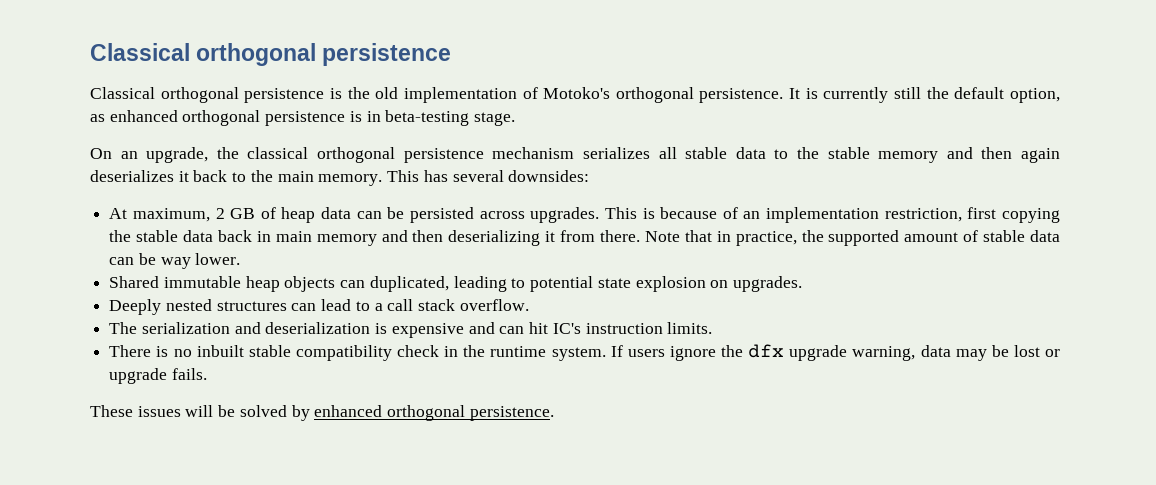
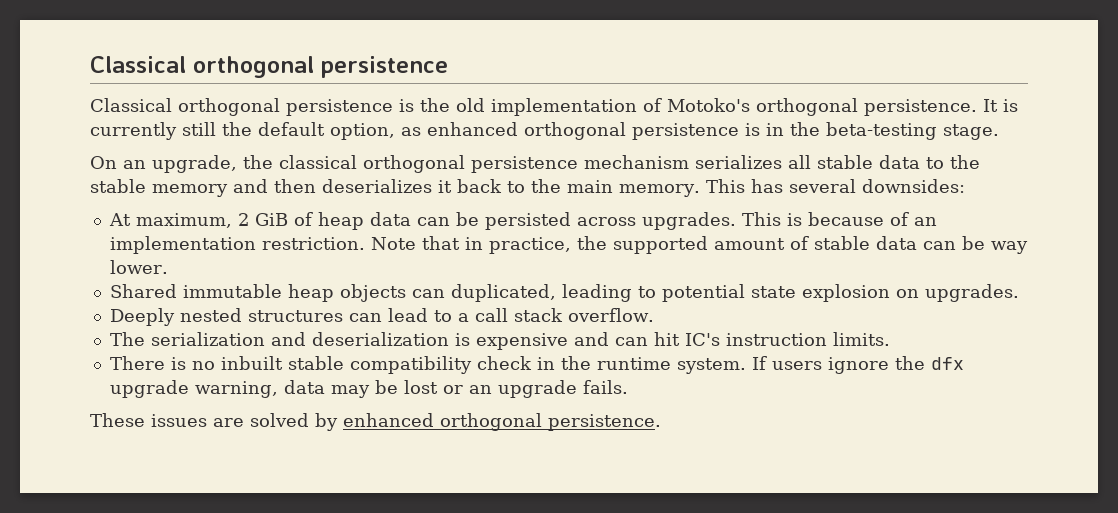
(381, 116) none -> [790,122,820,136] the
[1020,148,1060,163] again -> (316, 186) none
[230,208,256,219] GB -> [254,213,288,226] GiB
[884,207,1061,223] [109,230,641,246] restriction, first copying the stable data back in main memory and then deserializing it from there. -> [261,237,365,250] restriction.
(1060, 353) none -> [468,385,492,394] an
[185,405,236,417] will be -> [213,418,244,427] are

